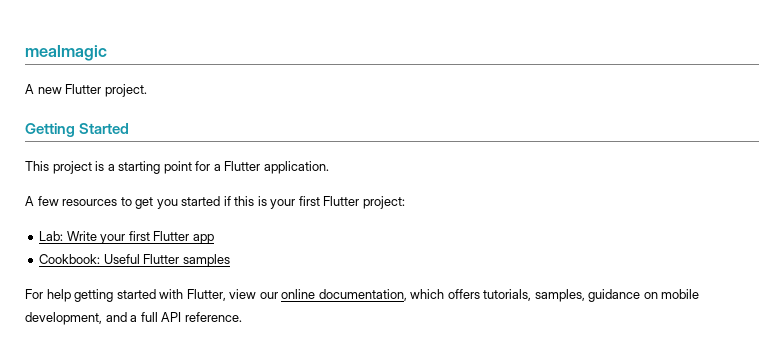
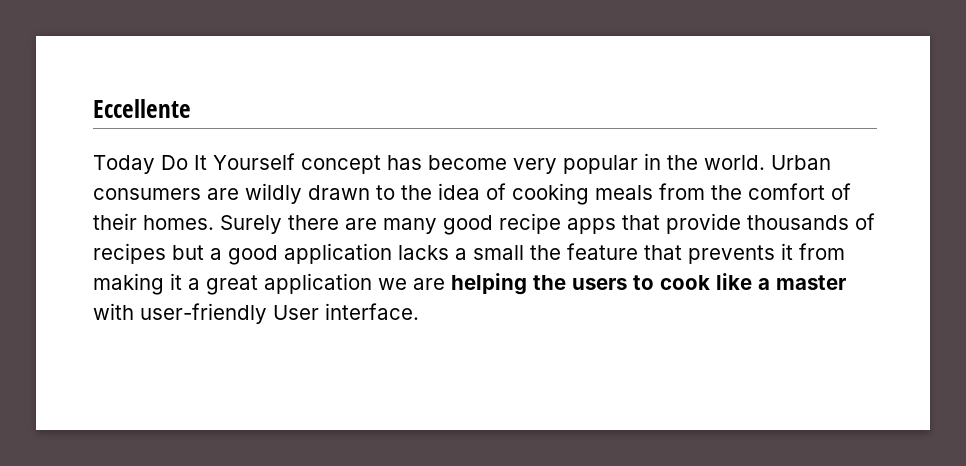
[25,45,107,61] [25,84,147,97] [25,123,130,137] [25,161,329,174] [25,196,405,209] [39,231,214,244] [39,254,230,267] [25,289,700,302] [25,312,242,325] mealmagic // A new Flutter project. // Getting Started // This project is a starting point for a Flutter application. // A few resources to get you started if this is your first Flutter project: // Lab: Write your first Flutter app // Cookbook: Useful Flutter samples // For help getting started with Flutter, view our online documentation, which offers tutorials, samples, guidance on mobile development, and a full API reference. -> [93,99,191,118] [93,153,831,174] [93,183,851,205] [93,213,875,235] [93,243,845,265] [93,273,846,295] [93,303,419,324] Eccellente // Today Do It Yourself concept has become very popular in the world. Urban consumers are wildly drawn to the idea of cooking meals from the comfort of their homes. Surely there are many good recipe apps that provide thousands of recipes but a good application lacks a small the feature that prevents it from making it a great application we are helping the users to cook like a master with user-friendly User interface.

